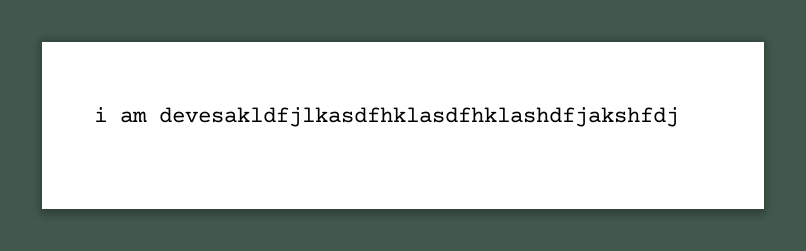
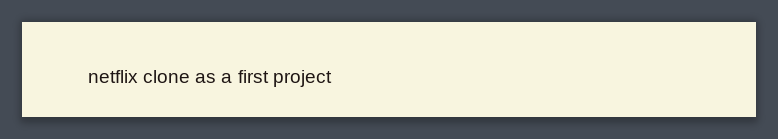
[94,107,679,127] i am devesakldfjlkasdfhklasdfhklashdfjakshfdj -> [88,70,332,87] netflix clone as a first project

